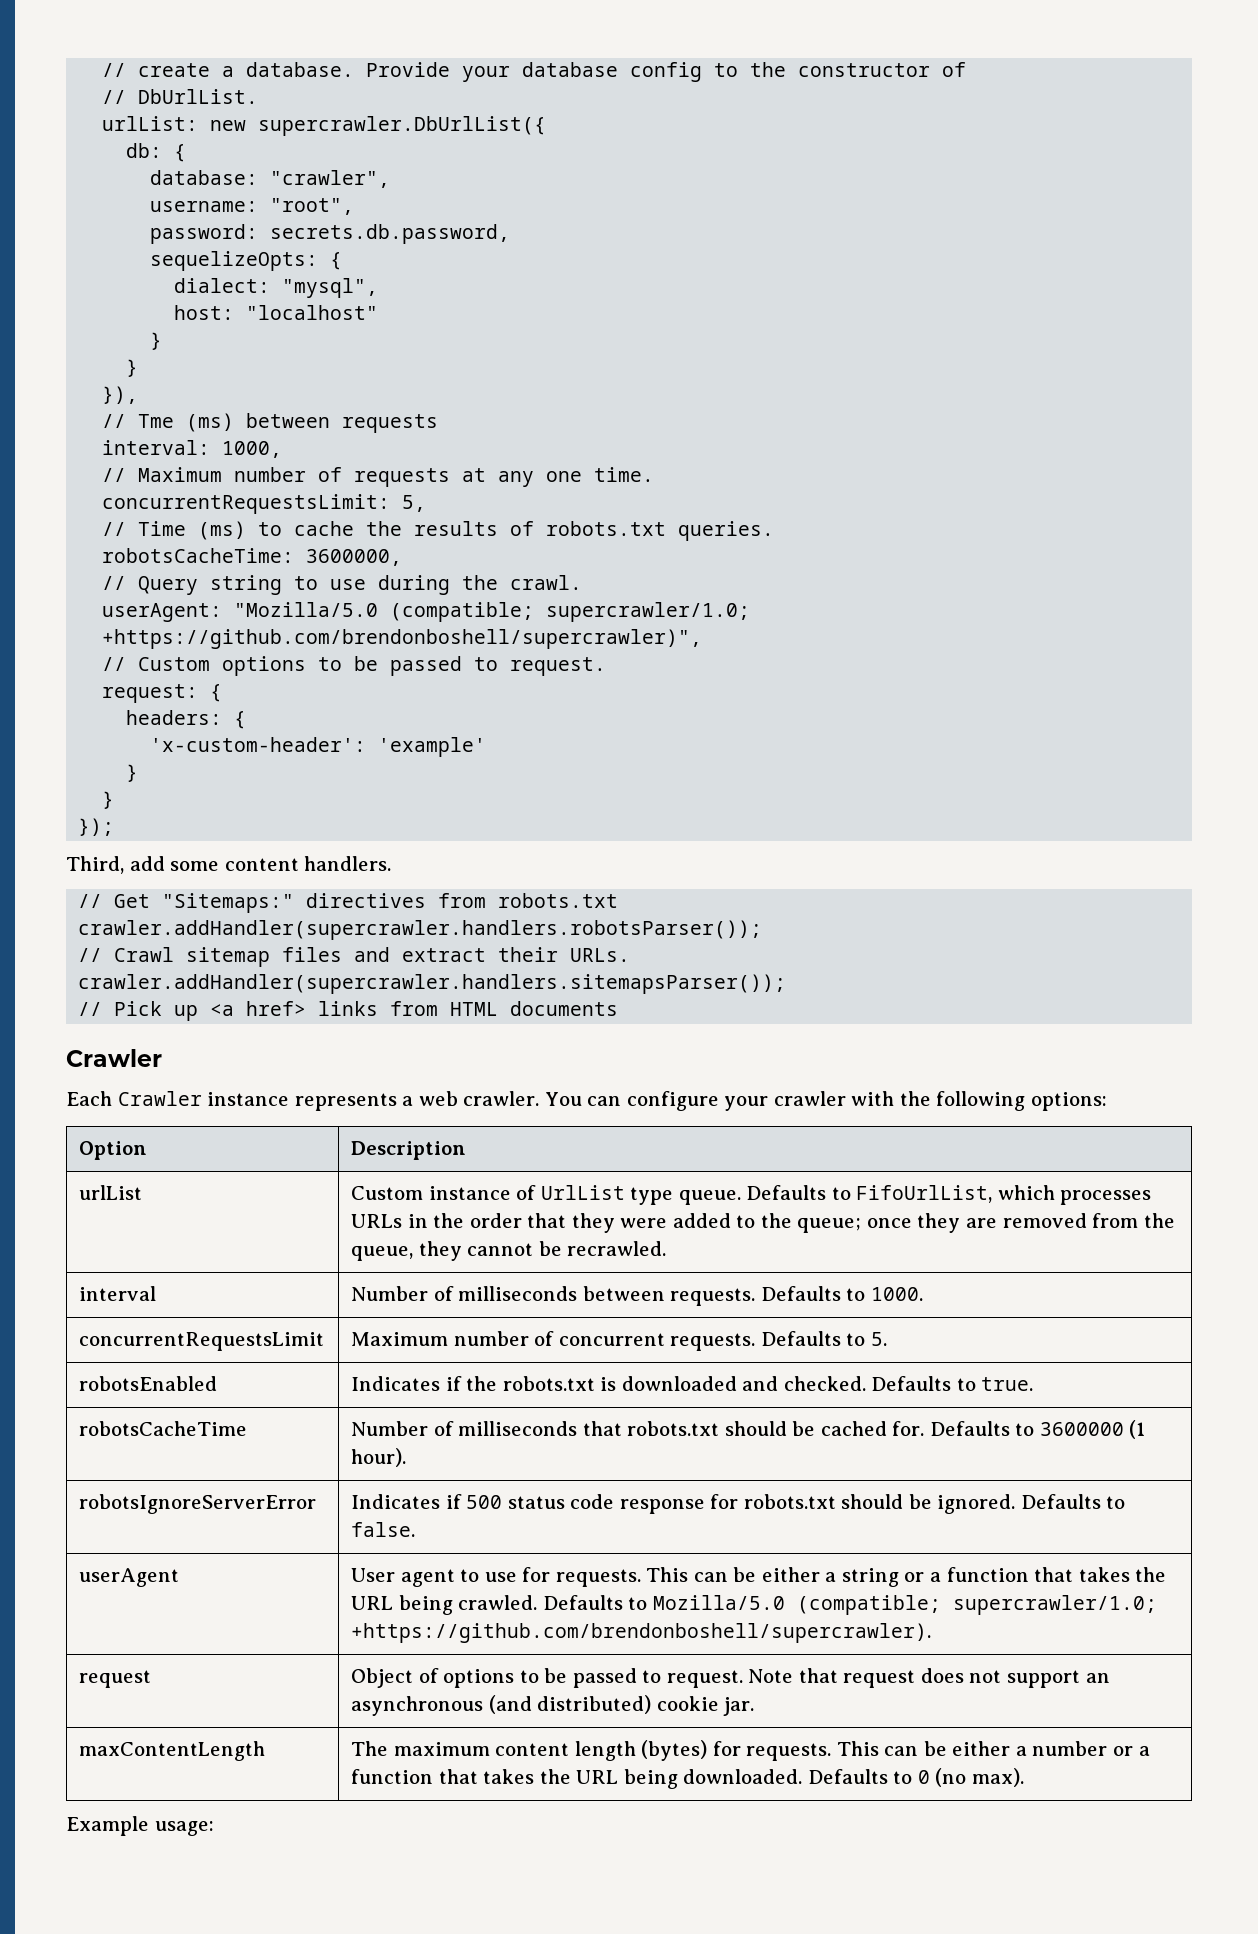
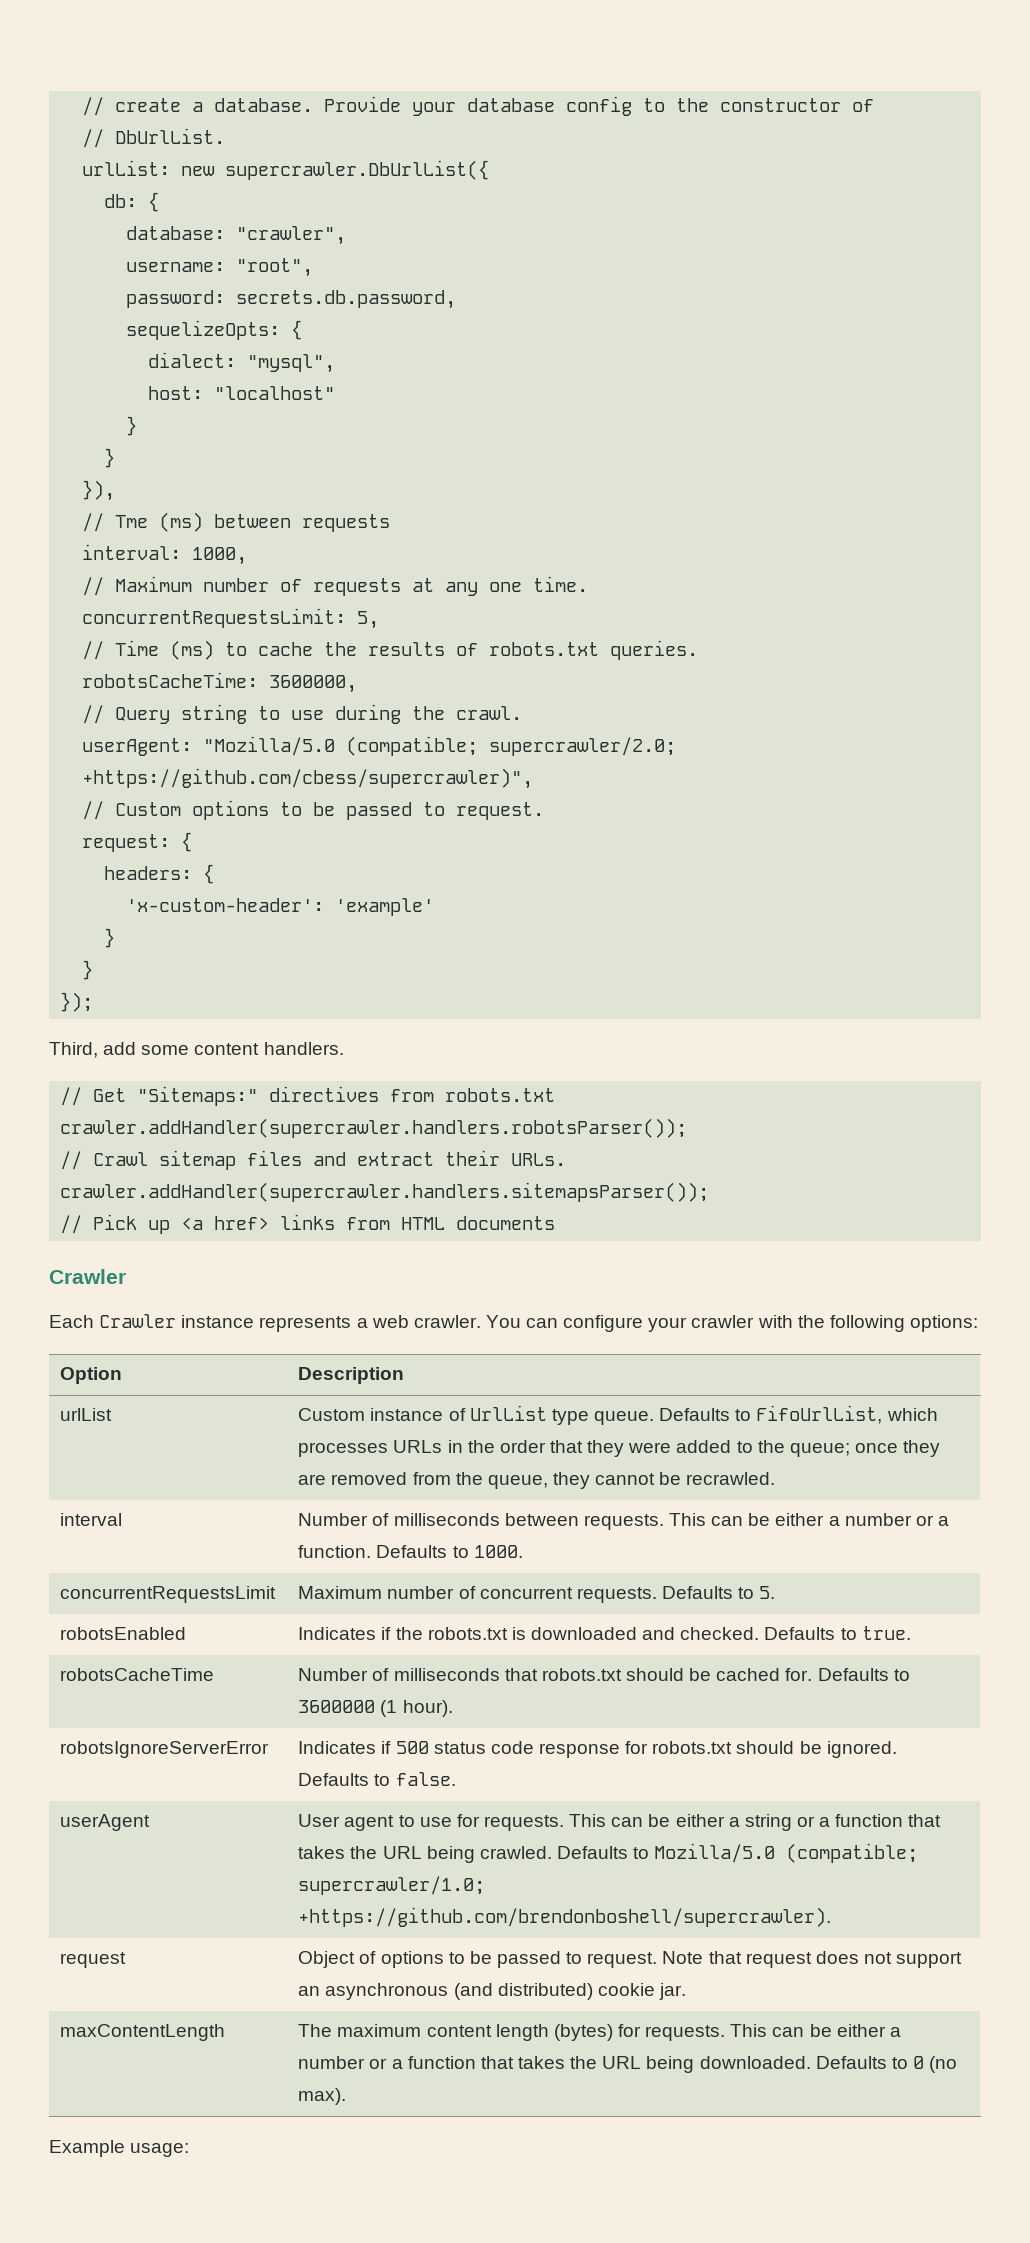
[546,602,751,622] [102,629,703,649] supercrawler/1.0; +https://github.com/brendonboshell/supercrawler)", -> [489,737,677,756] [82,768,534,789] supercrawler/2.0; +https://github.com/cbess/supercrawler)",
(756, 1297) none -> [669,1513,949,1526] [298,1545,372,1558] This can be either a number or a function.

